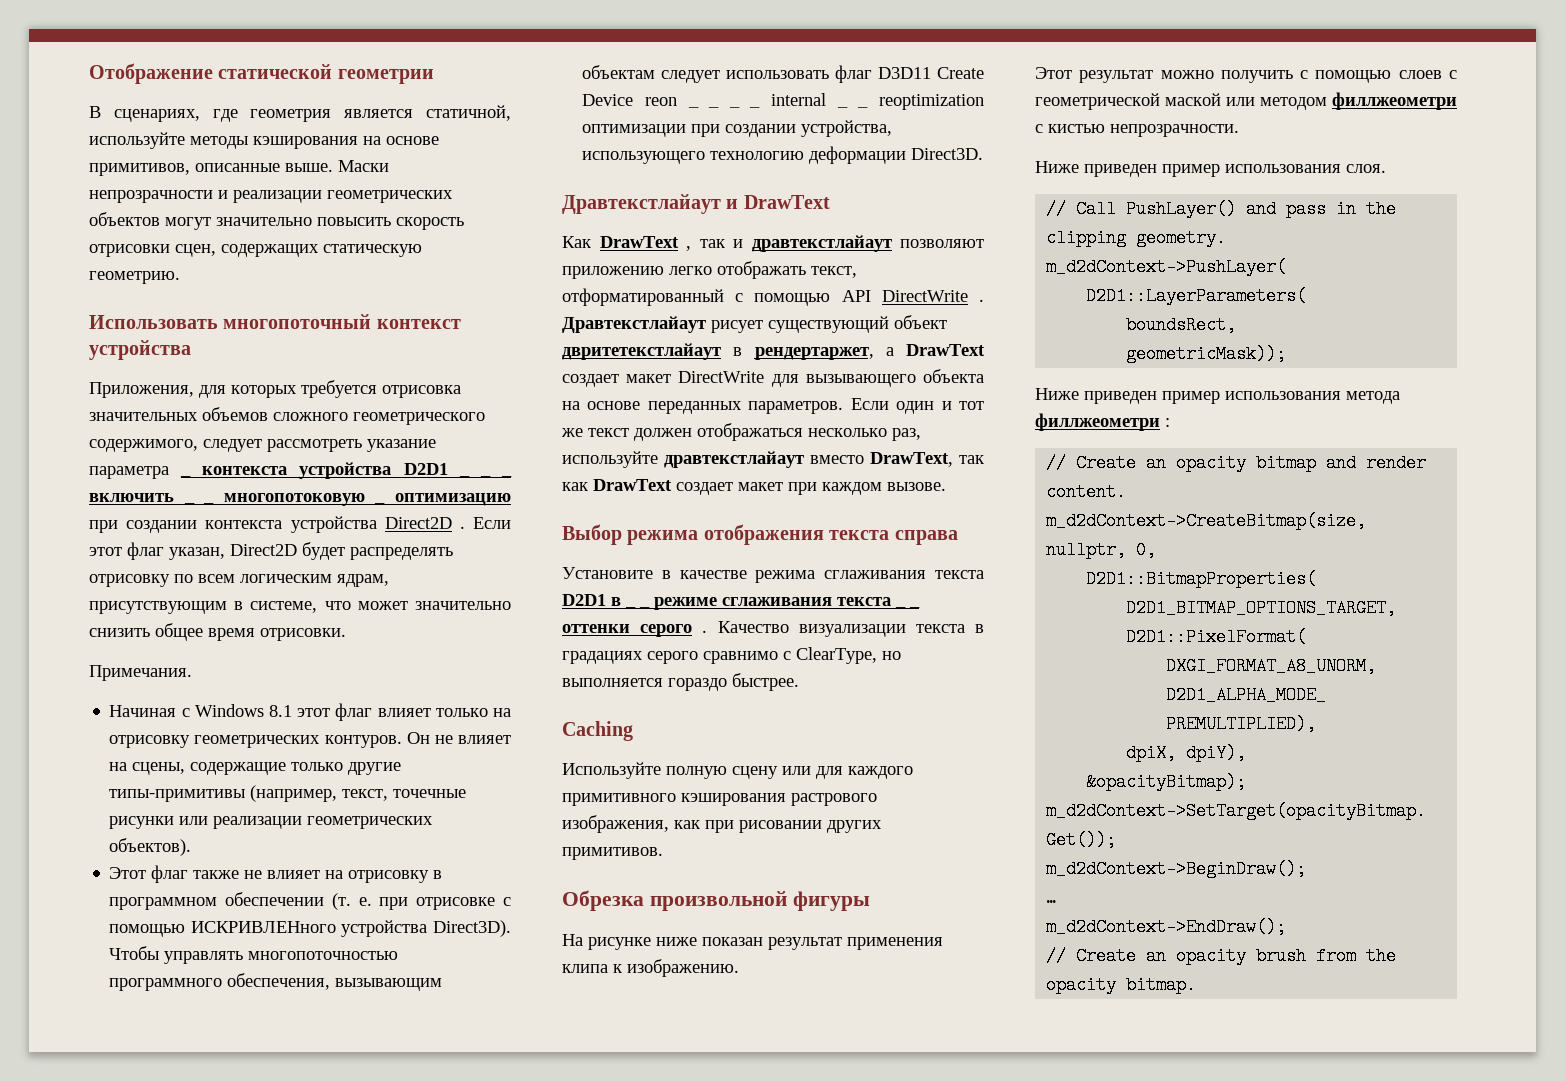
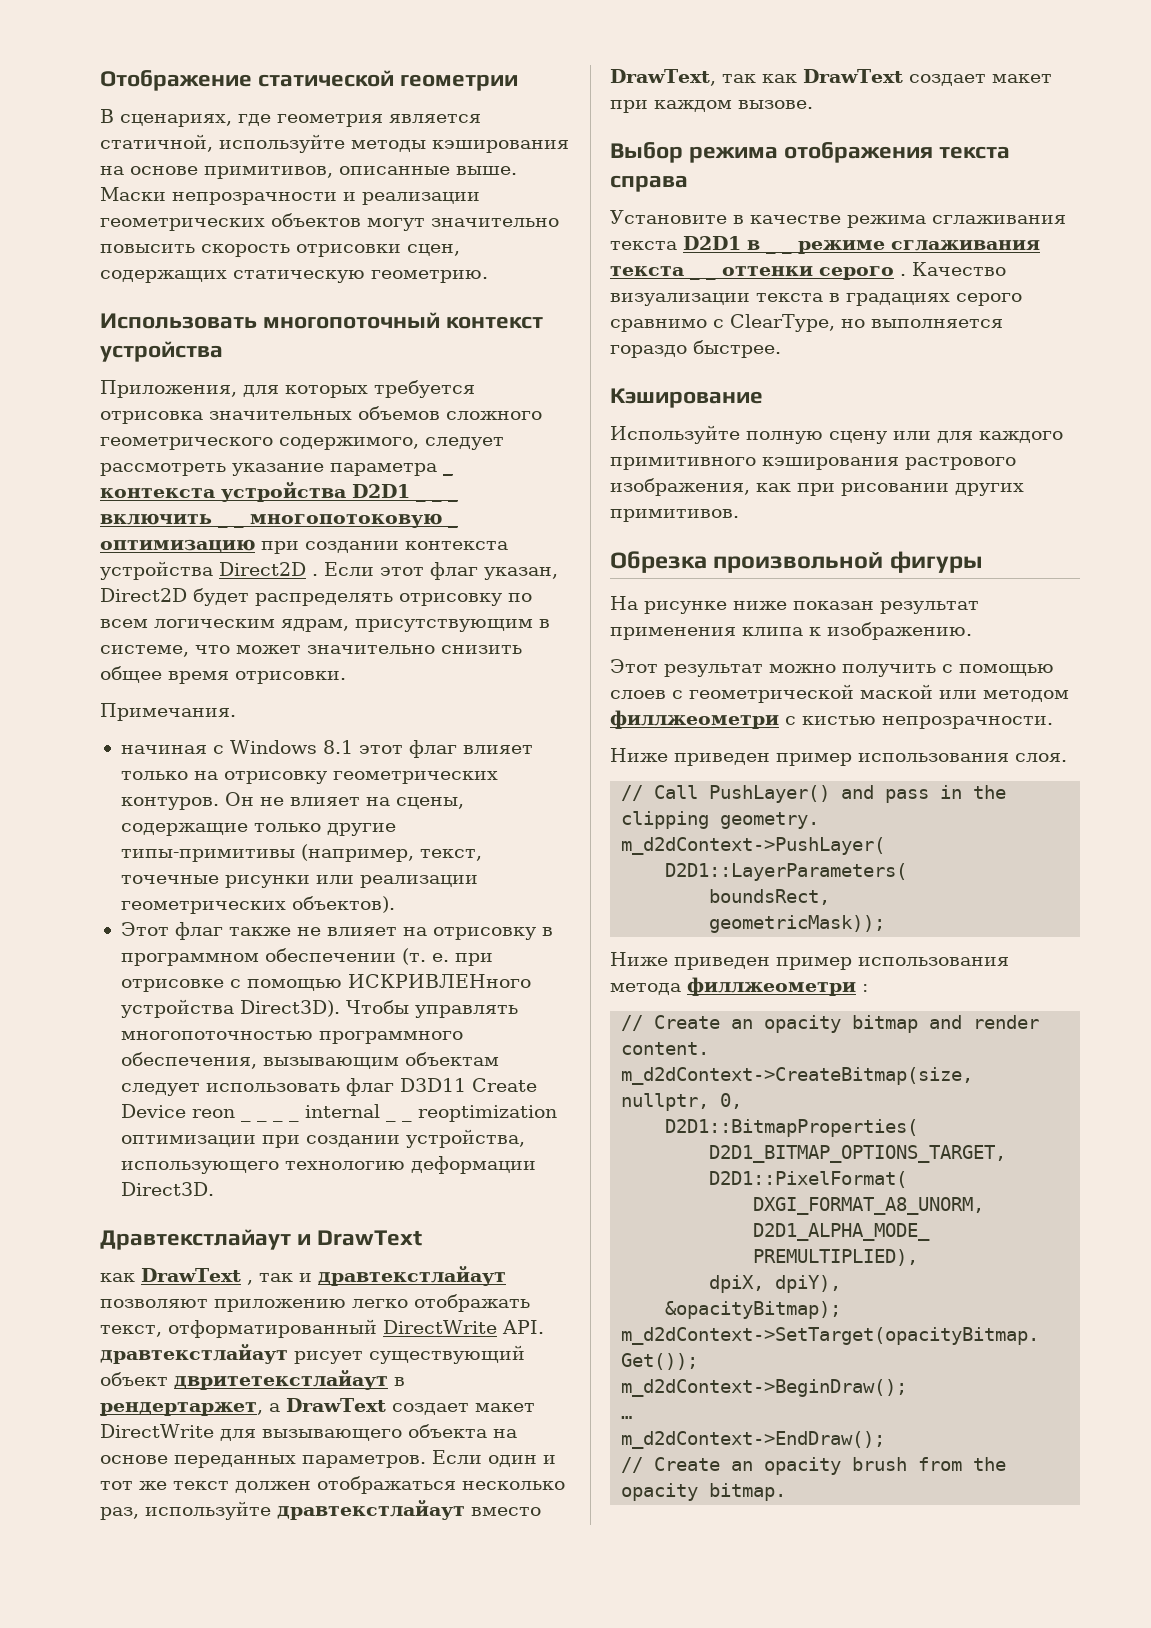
[109,705,177,717] Начиная -> [120,745,207,754] начиная
[562,236,591,248] Как -> [100,1273,135,1282] как
[735,290,984,306] [562,316,706,333] с помощью API DirectWrite . Дравтекстлайаут -> [383,1320,544,1334] [100,1344,288,1364] DirectWrite API. дравтекстлайаут
[562,721,633,741] Caching -> [610,388,763,408] Кэширование

